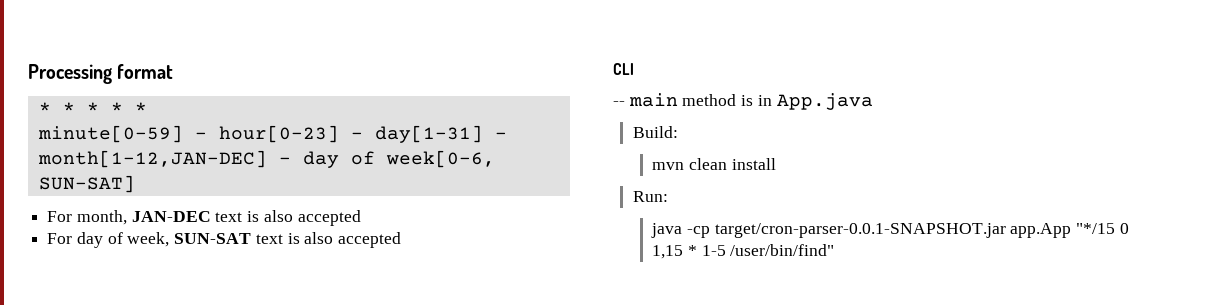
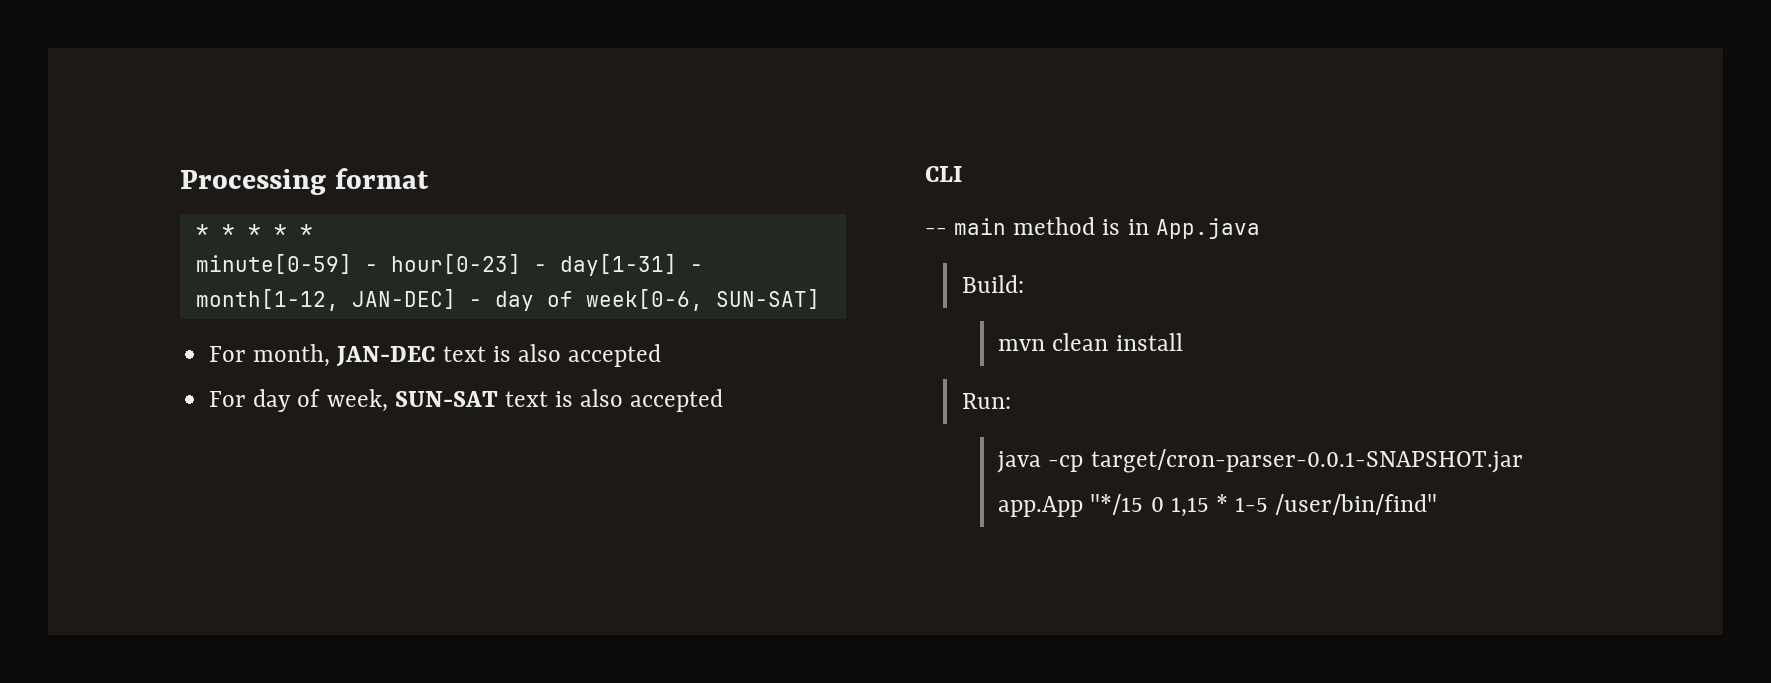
[37,150,267,168] month[1-12,JAN-DEC] -> [195,289,456,311] month[1-12, JAN-DEC]

